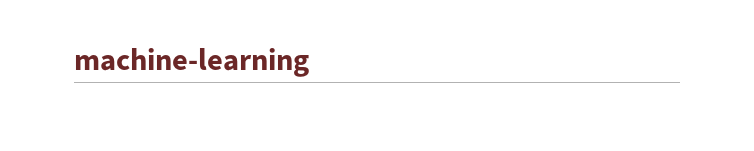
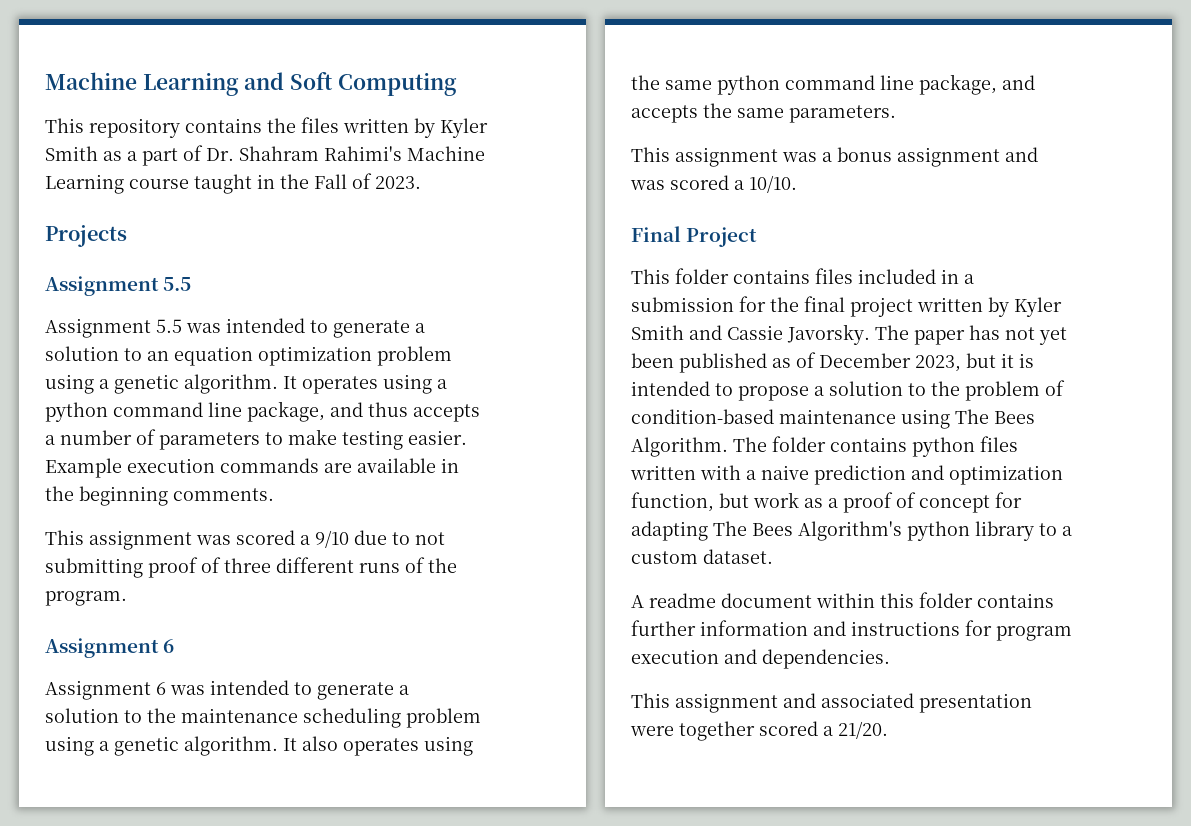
[74,48,309,77] machine-learning -> [45,72,457,96] [45,117,488,138] [45,145,485,166] [45,173,421,194] [45,225,127,247] [45,276,192,296] [45,318,425,338] [45,346,452,366] [45,374,447,394] [45,401,480,422] [45,429,467,450] [45,458,459,478] [45,486,274,506] [45,530,445,550] [45,557,457,578] [45,591,127,606] [45,638,175,658] [45,680,409,700] [45,708,481,728] [45,736,473,756] [631,74,1035,95] [631,103,896,123] [631,147,1038,167] [630,175,797,193] [631,226,758,247] [631,268,974,284] [631,296,1062,317] [631,324,1067,345] [631,352,1034,373] [631,380,1065,401] [631,409,1035,429] [631,436,1018,457] [630,465,1063,485] [631,492,1022,513] [631,521,1072,541] [631,549,773,564] [631,592,1054,608] [631,620,1072,641] [631,649,890,669] [631,693,1032,713] [630,721,888,741] Machine Learning and Soft Computing // This repository contains the files written by Kyler Smith as a part of Dr. Shahram Rahimi's Machine Learning course taught in the Fall of 2023. // Projects // Assignment 5.5 // Assignment 5.5 was intended to generate a solution to an equation optimization problem using a genetic algorithm. It operates using a python command line package, and thus accepts a number of parameters to make testing easier. Example execution commands are available in the beginning comments. // This assignment was scored a 9/10 due to not submitting proof of three different runs of the program. // Assignment 6 // Assignment 6 was intended to generate a solution to the maintenance scheduling problem using a genetic algorithm. It also operates using the same python command line package, and accepts the same parameters. // This assignment was a bonus assignment and was scored a 10/10. // Final Project // This folder contains files included in a submission for the final project written by Kyler Smith and Cassie Javorsky. The paper has not yet been published as of December 2023, but it is intended to propose a solution to the problem of condition-based maintenance using The Bees Algorithm. The folder contains python files written with a naive prediction and optimization function, but work as a proof of concept for adapting The Bees Algorithm's python library to a custom dataset. // A readme document within this folder contains further information and instructions for program execution and dependencies. // This assignment and associated presentation were together scored a 21/20.

